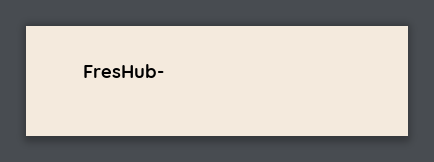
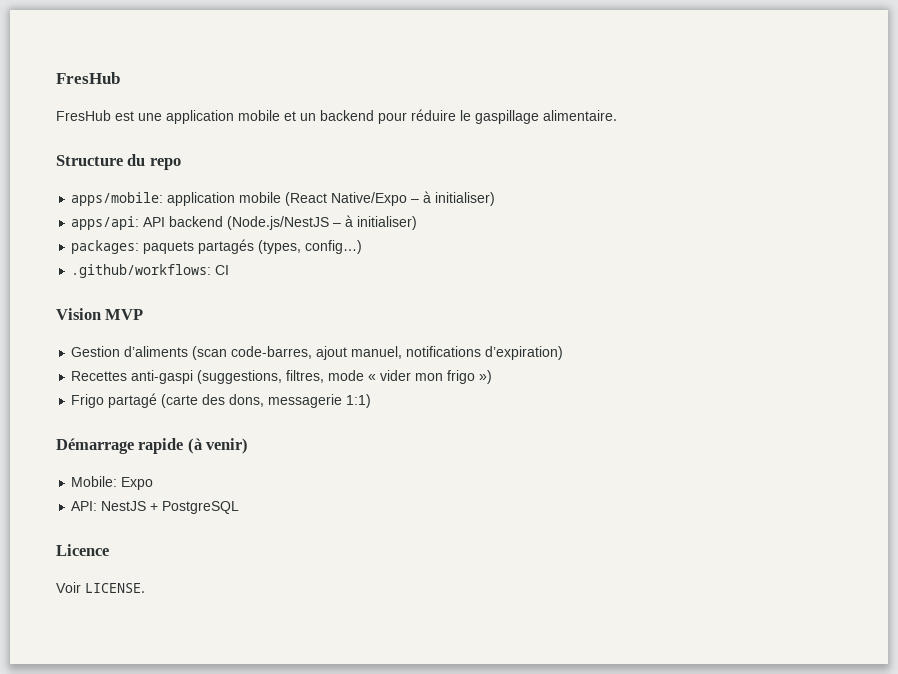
[83,64,164,78] FresHub- -> [56,72,120,84] [56,109,617,124] [56,154,181,170] [71,191,496,206] [71,215,418,230] [71,239,363,254] [71,264,230,278] [56,308,144,320] [71,346,564,360] [71,370,493,384] [71,393,372,408] [56,438,249,454] [71,476,154,490] [71,501,240,514] [56,544,109,556] [56,582,145,593] FresHub // FresHub est une application mobile et un backend pour réduire le gaspillage alimentaire. // Structure du repo // apps/mobile: application mobile (React Native/Expo – à initialiser) // apps/api: API backend (Node.js/NestJS – à initialiser) // packages: paquets partagés (types, config…) // .github/workflows: CI // Vision MVP // Gestion d’aliments (scan code‑barres, ajout manuel, notifications d’expiration) // Recettes anti‑gaspi (suggestions, filtres, mode « vider mon frigo ») // Frigo partagé (carte des dons, messagerie 1:1) // Démarrage rapide (à venir) // Mobile: Expo // API: NestJS + PostgreSQL // Licence // Voir LICENSE.

